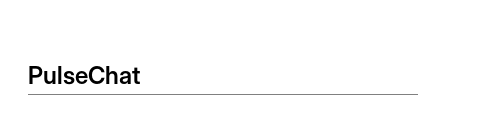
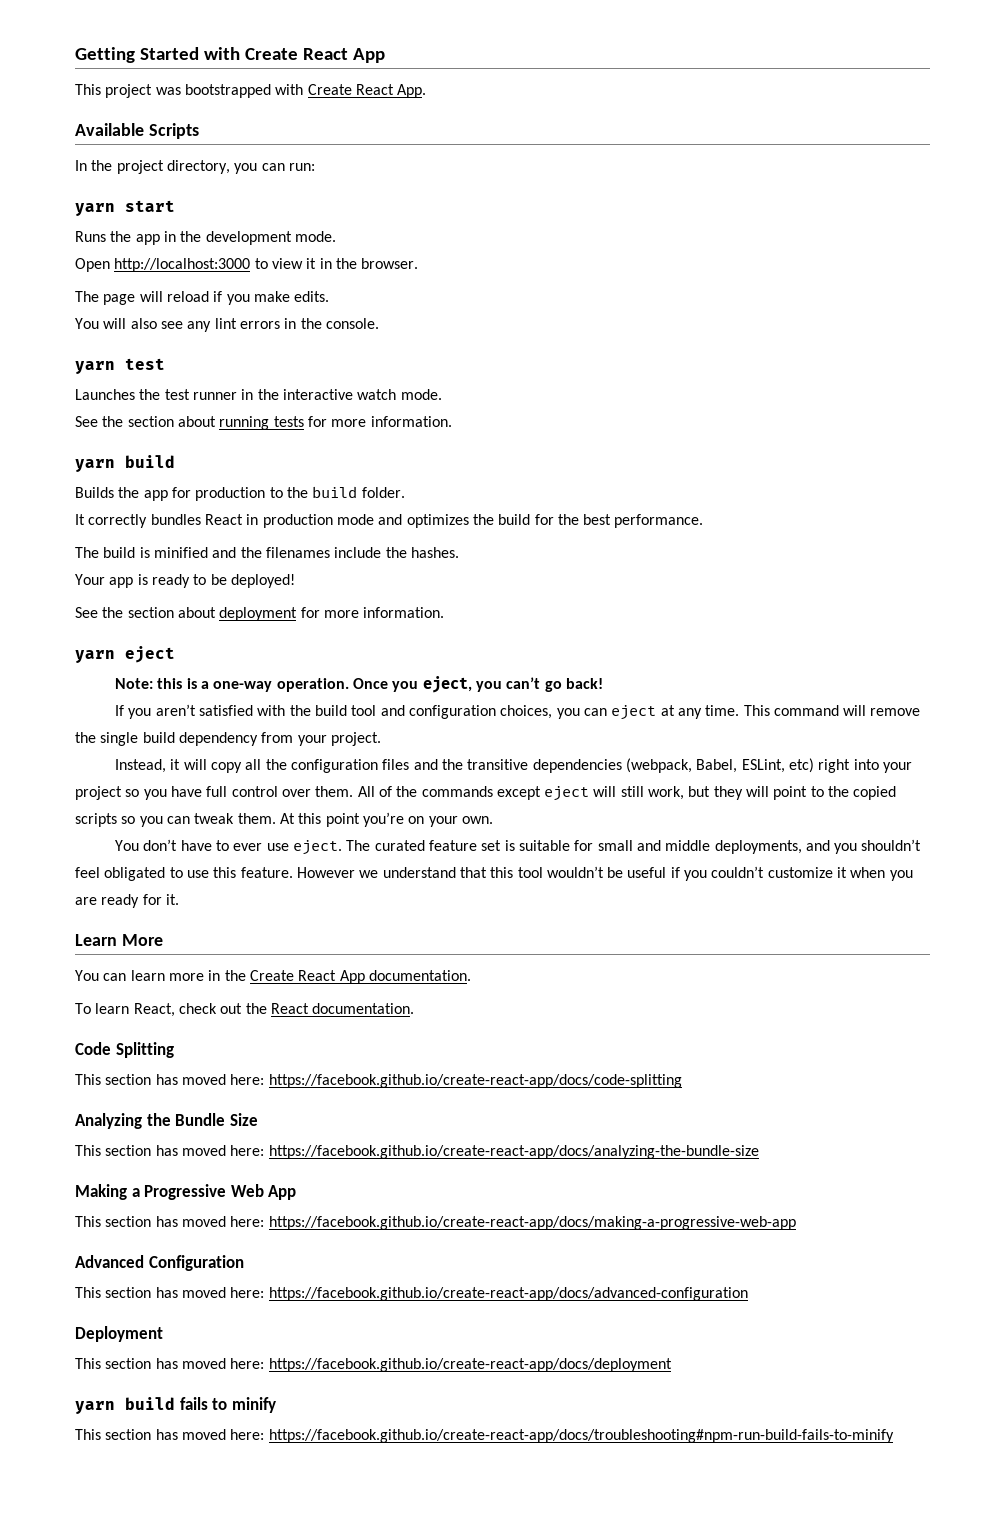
[28,66,140,85] PulseChat -> [75,47,385,63] [75,84,427,98] [75,123,199,139] [75,160,315,174] [75,200,175,216] [75,231,336,245] [75,258,419,272] [75,291,330,305] [75,318,379,332] [75,358,165,374] [75,389,442,400] [75,416,452,430] [75,455,175,472] [75,486,405,501] [75,514,704,528] [75,547,459,558] [75,574,295,588] [75,607,445,621] [75,646,175,663] [115,676,603,693] [115,704,921,720] [75,732,381,746] [115,758,912,773] [75,786,897,801] [75,812,493,827] [115,839,922,855] [75,866,913,881] [75,894,179,908] [75,934,163,946] [75,970,471,984] [75,1003,415,1017] [75,1042,174,1058] [75,1074,682,1088] [75,1113,258,1129] [75,1145,759,1159] [75,1184,297,1200] [75,1216,796,1230] [75,1255,244,1271] [75,1287,748,1301] [75,1326,163,1342] [75,1358,672,1372] [75,1397,276,1414] [75,1429,894,1443] Getting Started with Create React App // This project was bootstrapped with Create React App. // Available Scripts // In the project directory, you can run: // yarn start // Runs the app in the development mode. // Open http://localhost:3000 to view it in the browser. // The page will reload if you make edits. // You will also see any lint errors in the console. // yarn test // Launches the test runner in the interactive watch mode. // See the section about running tests for more information. // yarn build // Builds the app for production to the build folder. // It correctly bundles React in production mode and optimizes the build for the best performance. // The build is minified and the filenames include the hashes. // Your app is ready to be deployed! // See the section about deployment for more information. // yarn eject // Note: this is a one-way operation. Once you eject, you can’t go back! // If you aren’t satisfied with the build tool and configuration choices, you can eject at any time. This command will remove the single build dependency from your project. // Instead, it will copy all the configuration files and the transitive dependencies (webpack, Babel, ESLint, etc) right into your project so you have full control over them. All of the commands except eject will still work, but they will point to the copied scripts so you can tweak them. At this point you’re on your own. // You don’t have to ever use eject. The curated feature set is suitable for small and middle deployments, and you shouldn’t feel obligated to use this feature. However we understand that this tool wouldn’t be useful if you couldn’t customize it when you are ready for it. // Learn More // You can learn more in the Create React App documentation. // To learn React, check out the React documentation. // Code Splitting // This section has moved here: https://facebook.github.io/create-react-app/docs/code-splitting // Analyzing the Bundle Size // This section has moved here: https://facebook.github.io/create-react-app/docs/analyzing-the-bundle-size // Making a Progressive Web App // This section has moved here: https://facebook.github.io/create-react-app/docs/making-a-progressive-web-app // Advanced Configuration // This section has moved here: https://facebook.github.io/create-react-app/docs/advanced-configuration // Deployment // This section has moved here: https://facebook.github.io/create-react-app/docs/deployment // yarn build fails to minify // This section has moved here: https://facebook.github.io/create-react-app/docs/troubleshooting#npm-run-build-fails-to-minify

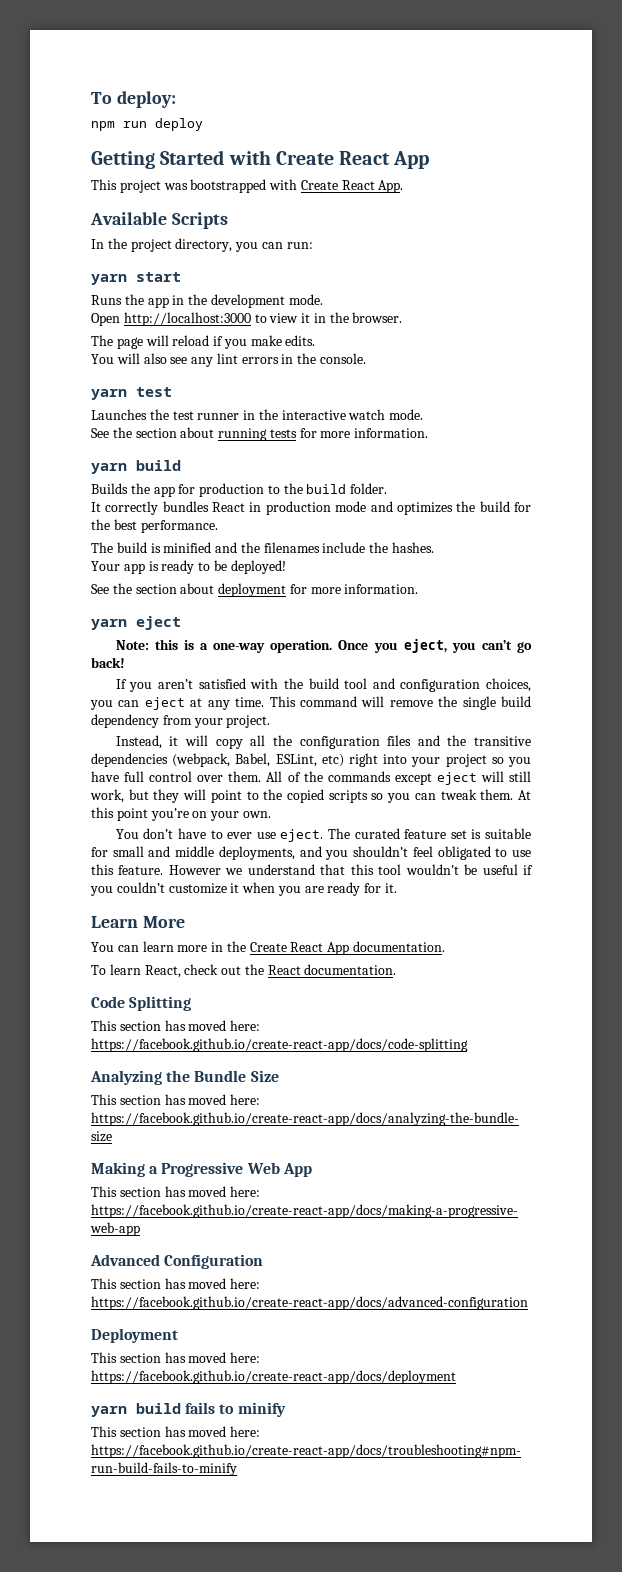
(75, 55) none -> [91,91,176,108] [91,118,203,131] To deploy: // npm run deploy //

